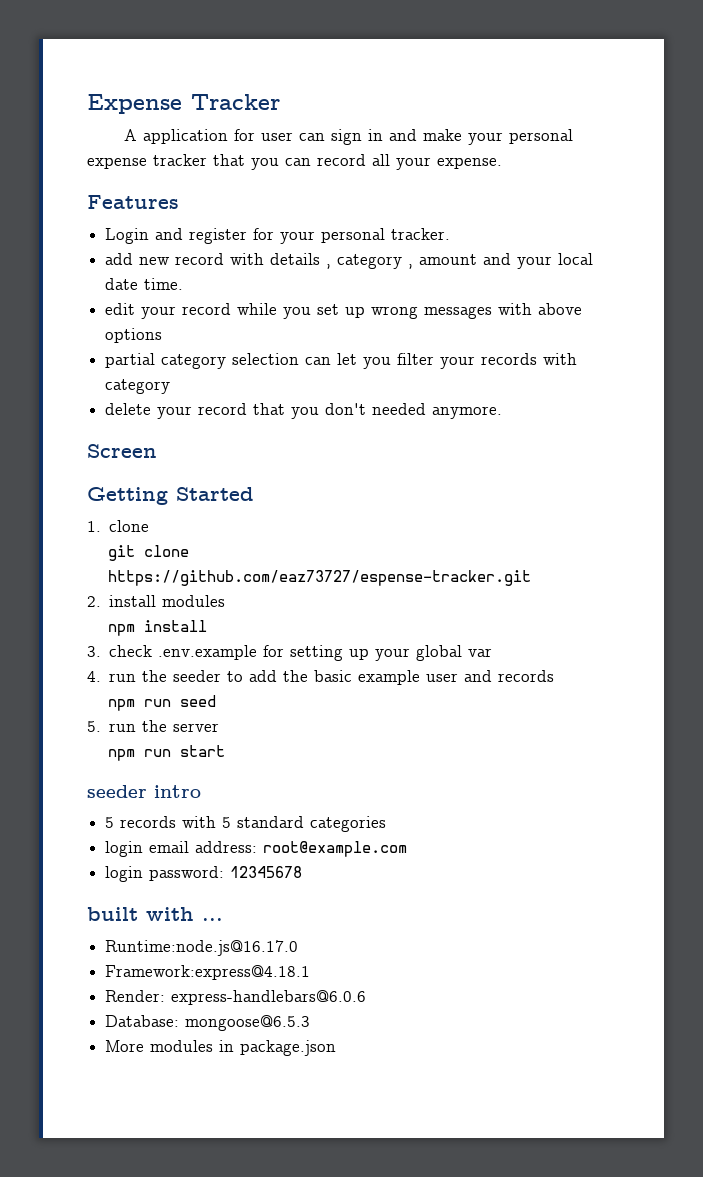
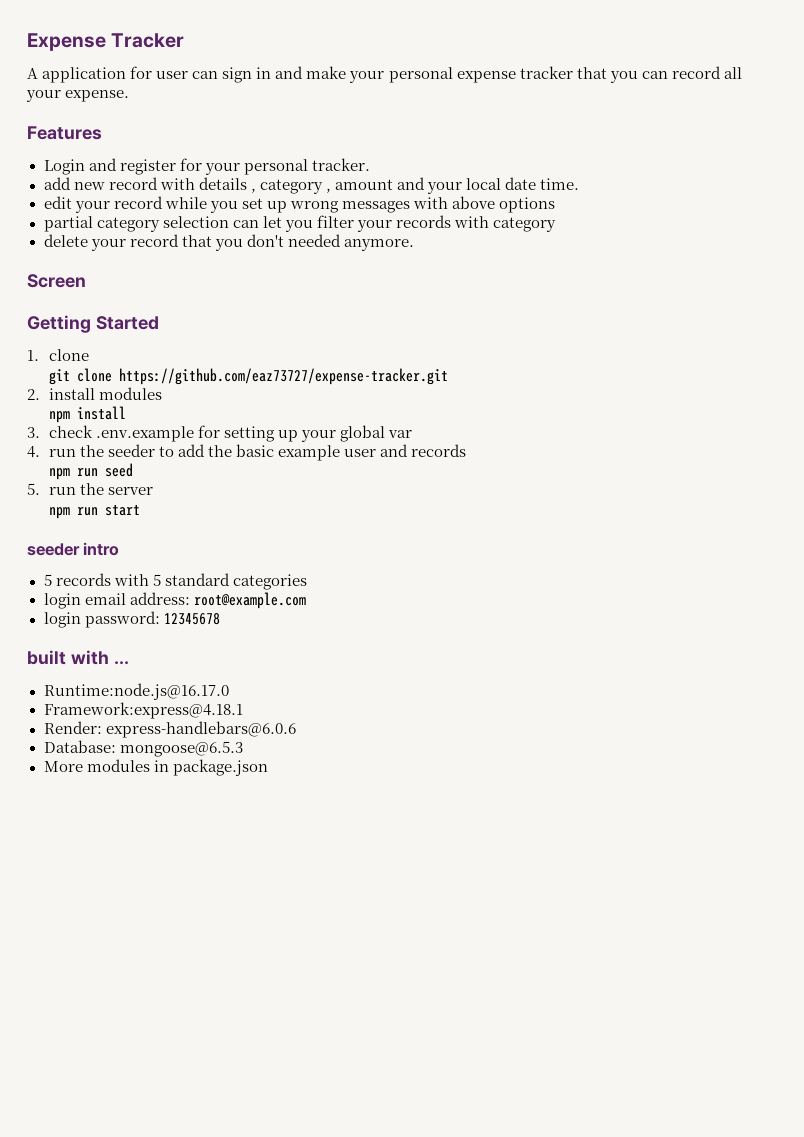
[107,570,531,586] https://github.com/eaz73727/espense-tracker.git -> [118,368,448,385] https://github.com/eaz73727/expense-tracker.git

